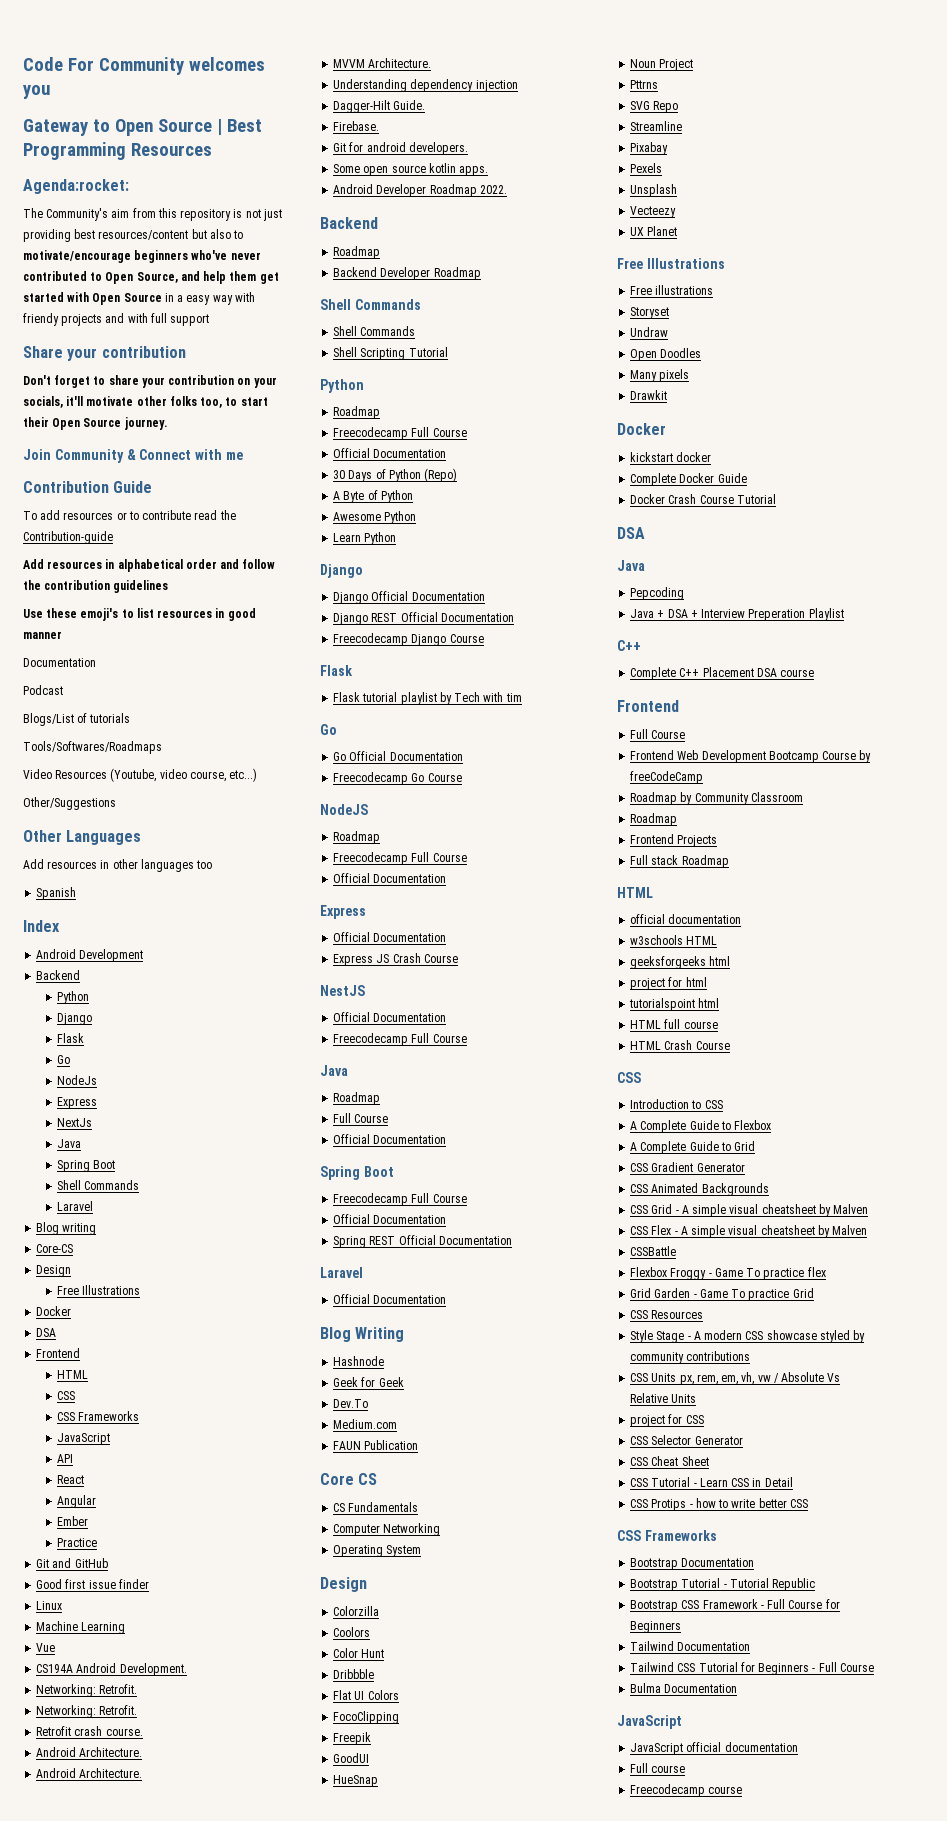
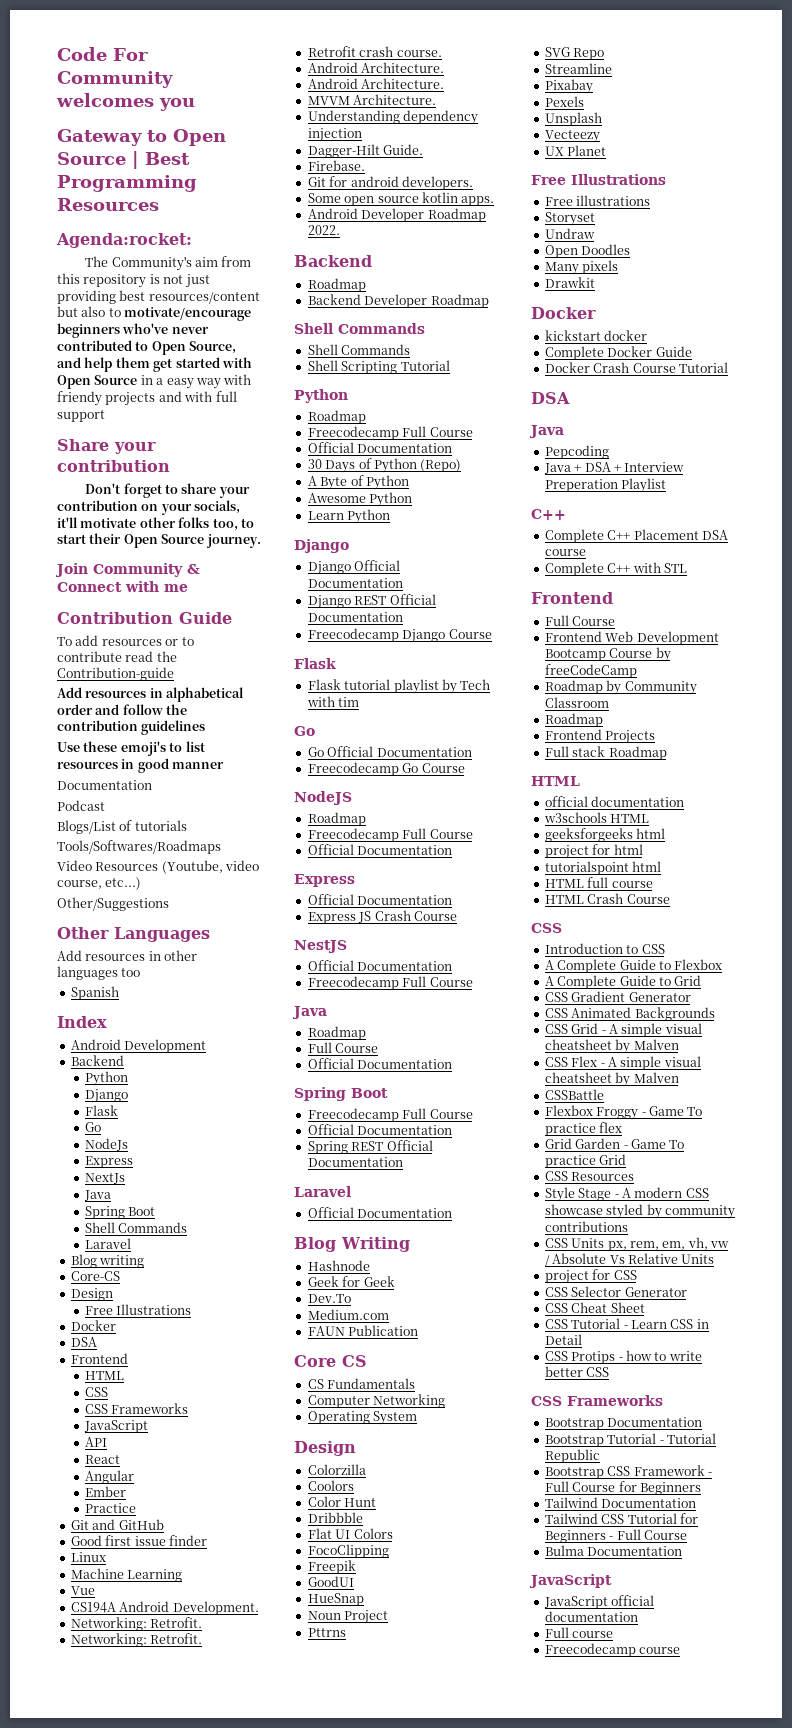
(815, 673) none -> [544,562,687,576] // Complete C++ with STL

